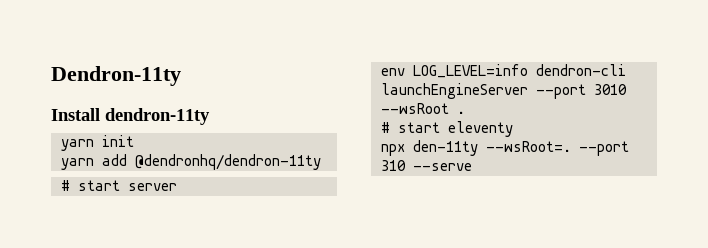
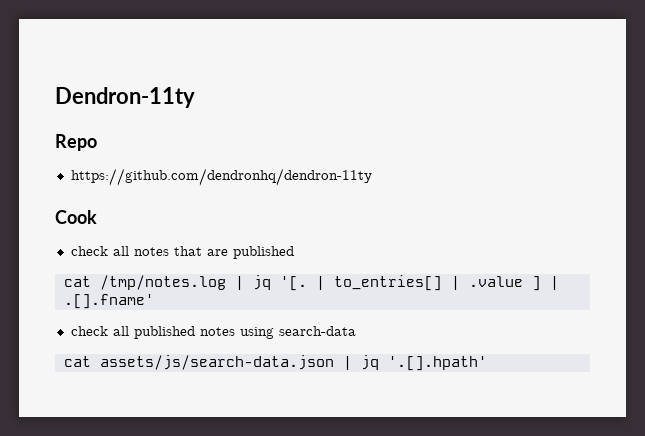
[51,108,210,125] [60,135,134,151] [60,154,321,170] [60,180,177,191] [380,64,626,78] [380,83,627,99] [380,103,465,114] [380,121,513,137] [380,140,629,156] [380,160,472,171] Install dendron-11ty // yarn init // yarn add @dendronhq/dendron-11ty // # start server // env LOG_LEVEL=info dendron-cli launchEngineServer --port 3010 --wsRoot . // # start eleventy // npx den-11ty --wsRoot=. --port 310 --serve -> [55,134,97,151] [70,168,372,186] [55,210,97,224] [70,246,294,259] [63,275,559,291] [63,294,154,309] [70,326,356,339] [63,355,487,371] Repo // https://github.com/dendronhq/dendron-11ty // Cook // check all notes that are published // cat /tmp/notes.log | jq '[. | to_entries[] | .value ] | .[].fname' // check all published notes using search-data // cat assets/js/search-data.json | jq '.[].hpath'

